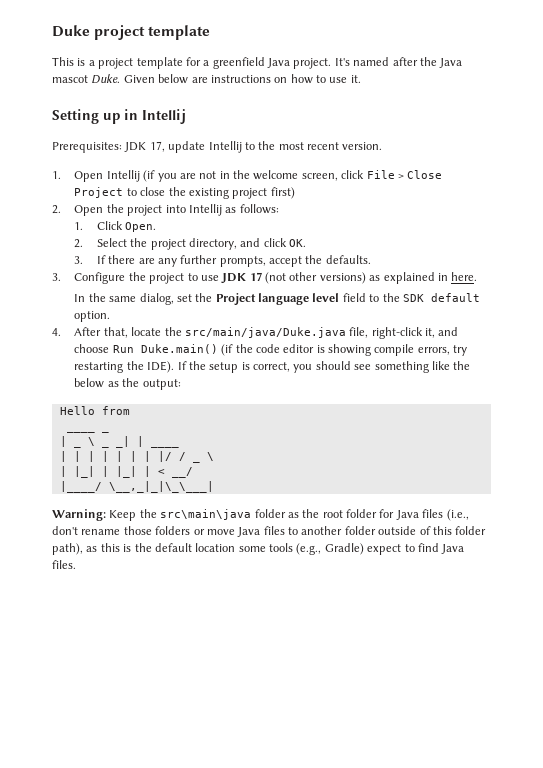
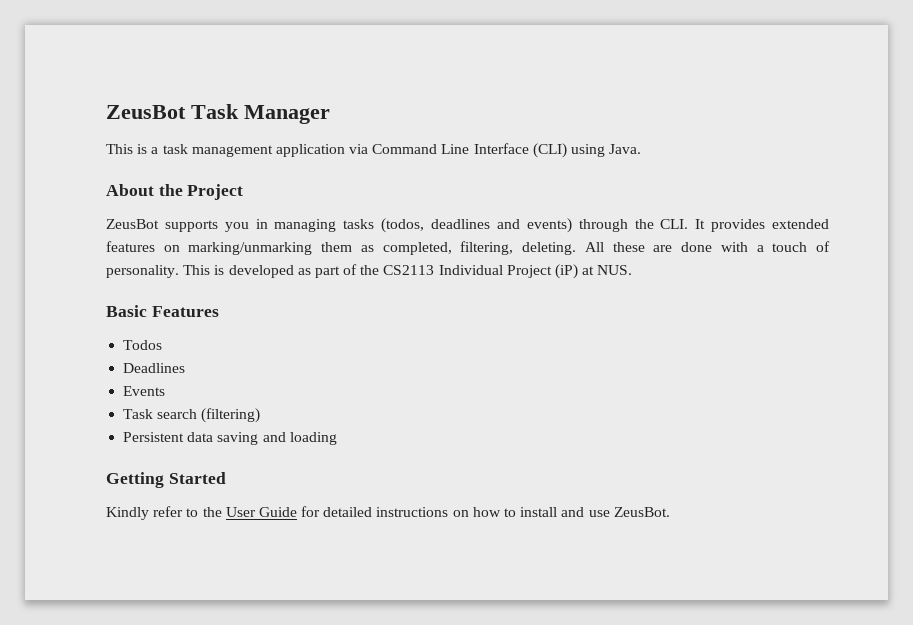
[52,25,211,40] Duke project template -> [106,104,330,124] ZeusBot Task Manager
[98,57,463,69] [52,74,361,84] [52,109,186,124] [52,141,383,153] [52,170,443,182] [74,187,295,199] [52,204,279,216] [74,221,157,232] [74,238,307,250] [74,255,371,267] [52,272,478,284] [74,293,480,305] [74,311,111,322] [52,327,459,339] [74,344,468,356] [74,361,471,373] [74,378,181,390] [59,406,130,415] [66,430,109,433] [59,436,179,448] [59,451,214,463] [59,466,193,478] [59,481,214,493] [52,509,469,521] [52,526,487,537] [52,543,465,555] [52,560,76,569] project template for a greenfield Java project. It's named after the Java mascot Duke. Given below are instructions on how to use it. // Setting up in Intellij // Prerequisites: JDK 17, update Intellij to the most recent version. // 1. Open Intellij (if you are not in the welcome screen, click File > Close Project to close the existing project first) // 2. Open the project into Intellij as follows: // 1. Click Open. // 2. Select the project directory, and click OK. // 3. If there are any further prompts, accept the defaults. // 3. Configure the project to use JDK 17 (not other versions) as explained in here. // In the same dialog, set the Project language level field to the SDK default option. // 4. After that, locate the src/main/java/Duke.java file, right-click it, and choose Run Duke.main() (if the code editor is showing compile errors, try restarting the IDE). If the setup is correct, you should see something like the below as the output: // Hello from // ____ _ // | _ \ _ _| | ____ // | | | | | | | |/ / _ \ // | |_| | |_| | < __/ // |____/ \__,_|_|\_\___| // Warning: Keep the src\main\java folder as the root folder for Java files (i.e., don't rename those folders or move Java files to another folder outside of this folder path), as this is the default location some tools (e.g., Gradle) expect to find Java files. -> [162,143,642,158] [106,184,244,200] [106,218,830,233] [106,241,831,255] [106,264,633,279] [106,305,219,317] [123,340,163,350] [123,363,186,373] [123,386,166,396] [123,408,261,423] [123,432,337,445] [106,472,226,488] [106,506,670,520] task management application via Command Line Interface (CLI) using Java. // About the Project // ZeusBot supports you in managing tasks (todos, deadlines and events) through the CLI. It provides extended features on marking/unmarking them as completed, filtering, deleting. All these are done with a touch of personality. This is developed as part of the CS2113 Individual Project (iP) at NUS. // Basic Features // Todos // Deadlines // Events // Task search (filtering) // Persistent data saving and loading // Getting Started // Kindly refer to the User Guide for detailed instructions on how to install and use ZeusBot.

